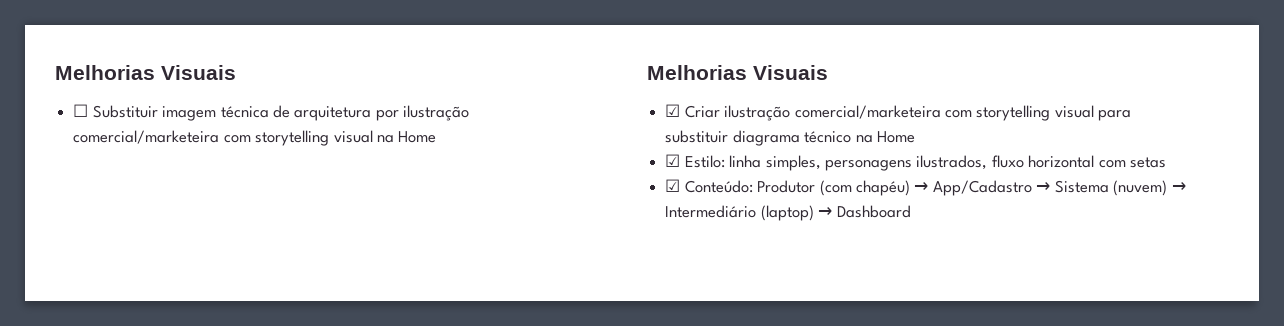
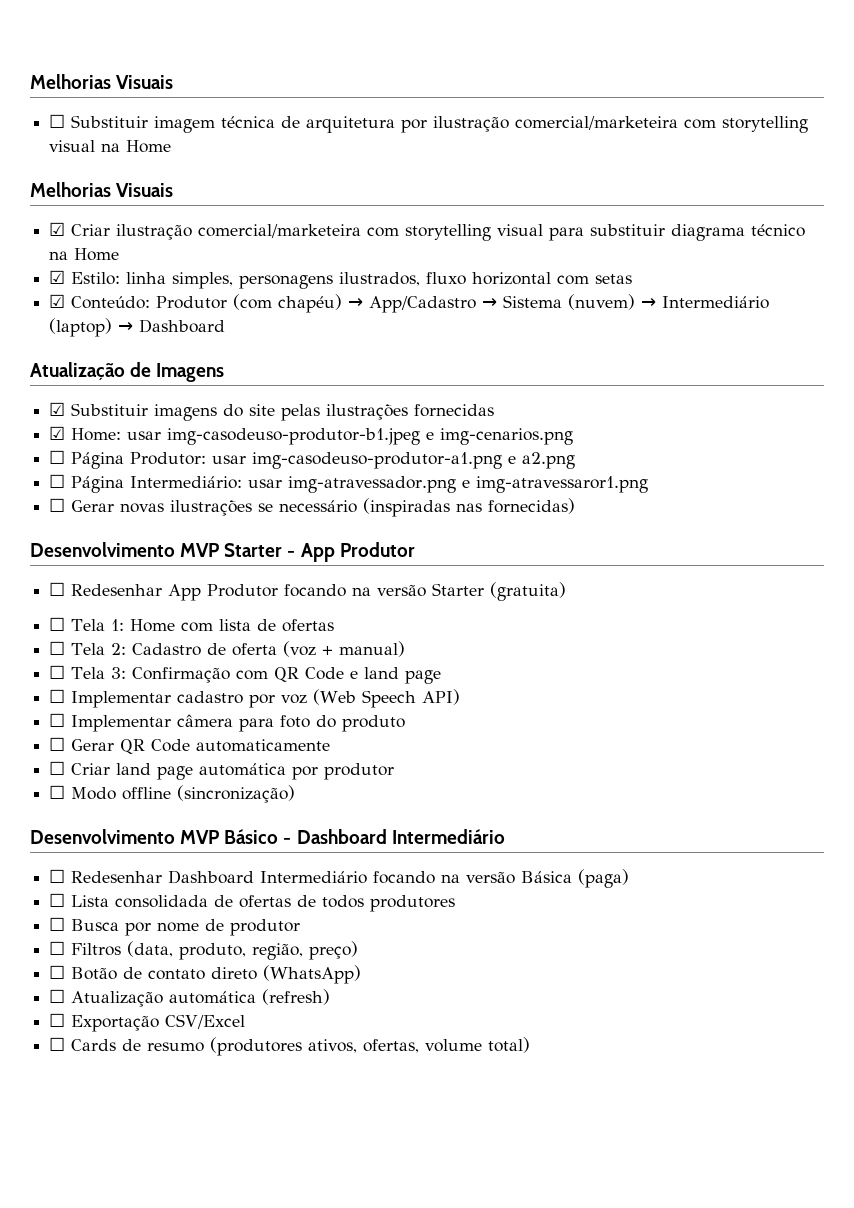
(911, 211) none -> [30,362,225,382] [49,402,495,421] [49,426,574,445] [49,450,576,469] [49,474,649,493] [49,498,576,517] [30,542,415,562] [49,582,567,601] [49,617,335,632] [49,641,406,657] [49,665,442,684] [49,689,461,708] [49,713,406,732] [49,737,331,754] [49,761,395,780] [49,785,296,803] [30,829,505,844] [49,869,630,888] [49,893,456,912] [49,917,301,936] [49,941,359,960] [49,965,362,984] [49,989,331,1007] [49,1013,246,1032] [49,1037,531,1056] // Atualização de Imagens // ☑ Substituir imagens do site pelas ilustrações fornecidas // ☑ Home: usar img-casodeuso-produtor-b1.jpeg e img-cenarios.png // ☐ Página Produtor: usar img-casodeuso-produtor-a1.png e a2.png // ☐ Página Intermediário: usar img-atravessador.png e img-atravessaror1.png // ☐ Gerar novas ilustrações se necessário (inspiradas nas fornecidas) // Desenvolvimento MVP Starter - App Produtor // ☐ Redesenhar App Produtor focando na versão Starter (gratuita) // ☐ Tela 1: Home com lista de ofertas // ☐ Tela 2: Cadastro de oferta (voz + manual) // ☐ Tela 3: Confirmação com QR Code e land page // ☐ Implementar cadastro por voz (Web Speech API) // ☐ Implementar câmera para foto do produto // ☐ Gerar QR Code automaticamente // ☐ Criar land page automática por produtor // ☐ Modo offline (sincronização) // Desenvolvimento MVP Básico - Dashboard Intermediário // ☐ Redesenhar Dashboard Intermediário focando na versão Básica (paga) // ☐ Lista consolidada de ofertas de todos produtores // ☐ Busca por nome de produtor // ☐ Filtros (data, produto, região, preço) // ☐ Botão de contato direto (WhatsApp) // ☐ Atualização automática (refresh) // ☐ Exportação CSV/Excel // ☐ Cards de resumo (produtores ativos, ofertas, volume total)

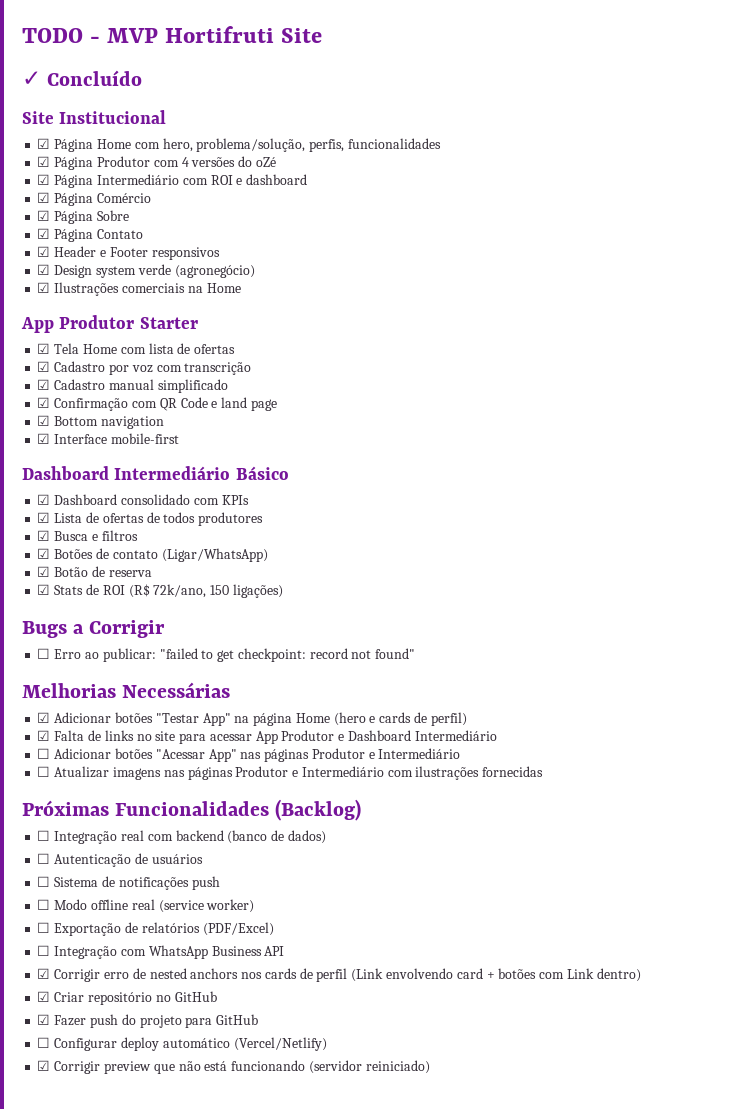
[30,74,174,89] [49,114,809,133] [49,140,172,153] [30,182,174,197] [49,222,806,241] [49,248,120,261] [49,270,633,289] [49,294,770,313] [49,318,226,337] [30,362,225,382] [49,402,495,421] [49,426,574,445] [49,450,576,469] [49,474,649,493] [49,498,576,517] [30,542,415,562] [49,582,567,601] [49,617,125,631] Melhorias Visuais // ☐ Substituir imagem técnica de arquitetura por ilustração comercial/marketeira com storytelling visual na Home // Melhorias Visuais // ☑ Criar ilustração comercial/marketeira com storytelling visual para substituir diagrama técnico na Home // ☑ Estilo: linha simples, personagens ilustrados, fluxo horizontal com setas // ☑ Conteúdo: Produtor (com chapéu) → App/Cadastro → Sistema (nuvem) → Intermediário (laptop) → Dashboard // Atualização de Imagens // ☑ Substituir imagens do site pelas ilustrações fornecidas // ☑ Home: usar img-casodeuso-produtor-b1.jpeg e img-cenarios.png // ☐ Página Produtor: usar img-casodeuso-produtor-a1.png e a2.png // ☐ Página Intermediário: usar img-atravessador.png e img-atravessaror1.png // ☐ Gerar novas ilustrações se necessário (inspiradas nas fornecidas) // Desenvolvimento MVP Starter - App Produtor // ☐ Redesenhar App Produtor focando na versão Starter (gratuita) // ☐ Tela 1: -> [22,26,323,43] [22,70,143,86] [22,110,167,124] [37,138,441,152] [37,156,276,170] [37,174,308,188] [37,192,151,206] [37,210,129,224] [37,228,143,242] [37,246,220,260] [37,264,255,278] [37,282,241,296] [21,315,198,333] [37,343,80,354] TODO - MVP Hortifruti Site // ✓ Concluído // Site Institucional // ☑ Página Home com hero, problema/solução, perfis, funcionalidades // ☑ Página Produtor com 4 versões do oZé // ☑ Página Intermediário com ROI e dashboard // ☑ Página Comércio // ☑ Página Sobre // ☑ Página Contato // ☑ Header e Footer responsivos // ☑ Design system verde (agronegócio) // ☑ Ilustrações comerciais na Home // App Produtor Starter // ☑ Tela
[49,641,406,657] [49,665,127,679] ☐ Tela 2: Cadastro de oferta (voz + manual) // ☐ Tela 3: -> [37,361,252,375] [37,379,228,393] [37,397,51,408] ☑ Cadastro por voz com transcrição // ☑ Cadastro manual simplificado // ☑
[49,689,461,708] [49,713,406,732] [49,737,331,754] [49,761,395,780] [49,785,296,803] [30,829,505,844] [49,869,630,888] [49,893,209,908] ☐ Implementar cadastro por voz (Web Speech API) // ☐ Implementar câmera para foto do produto // ☐ Gerar QR Code automaticamente // ☐ Criar land page automática por produtor // ☐ Modo offline (sincronização) // Desenvolvimento MVP Básico - Dashboard Intermediário // ☐ Redesenhar Dashboard Intermediário focando na versão Básica (paga) // ☐ Lista consolidada -> [37,415,164,429] [37,433,179,444] [22,466,289,480] [37,494,249,505] [37,512,83,523] ☑ Bottom navigation // ☑ Interface mobile-first // Dashboard Intermediário Básico // ☑ Dashboard consolidado com KPIs // ☑ Lista
[49,917,301,936] [49,941,359,960] [49,965,362,984] [49,989,331,1007] [49,1013,246,1032] [49,1037,531,1056] ☐ Busca por nome de produtor // ☐ Filtros (data, produto, região, preço) // ☐ Botão de contato direto (WhatsApp) // ☐ Atualização automática (refresh) // ☐ Exportação CSV/Excel // ☐ Cards de resumo (produtores ativos, ofertas, volume total) -> [37,530,138,541] [37,548,268,562] [37,566,152,577] [37,584,283,598] [22,620,166,638] [37,648,416,662] [22,682,231,698] [37,712,467,726] [37,730,497,744] [37,748,461,762] [37,766,544,780] [22,799,362,821] [37,830,326,844] [37,853,203,867] [37,876,220,890] [37,899,255,913] [37,922,274,936] [37,945,285,959] [37,968,641,982] [37,991,217,1005] [37,1014,259,1028] [37,1037,327,1051] [37,1060,430,1074] ☑ Busca e filtros // ☑ Botões de contato (Ligar/WhatsApp) // ☑ Botão de reserva // ☑ Stats de ROI (R$ 72k/ano, 150 ligações) // Bugs a Corrigir // ☐ Erro ao publicar: "failed to get checkpoint: record not found" // Melhorias Necessárias // ☑ Adicionar botões "Testar App" na página Home (hero e cards de perfil) // ☑ Falta de links no site para acessar App Produtor e Dashboard Intermediário // ☐ Adicionar botões "Acessar App" nas páginas Produtor e Intermediário // ☐ Atualizar imagens nas páginas Produtor e Intermediário com ilustrações fornecidas // Próximas Funcionalidades (Backlog) // ☐ Integração real com backend (banco de dados) // ☐ Autenticação de usuários // ☐ Sistema de notificações push // ☐ Modo offline real (service worker) // ☐ Exportação de relatórios (PDF/Excel) // ☐ Integração com WhatsApp Business API // ☑ Corrigir erro de nested anchors nos cards de perfil (Link envolvendo card + botões com Link dentro) // ☑ Criar repositório no GitHub // ☑ Fazer push do projeto para GitHub // ☐ Configurar deploy automático (Vercel/Netlify) // ☑ Corrigir preview que não está funcionando (servidor reiniciado)

